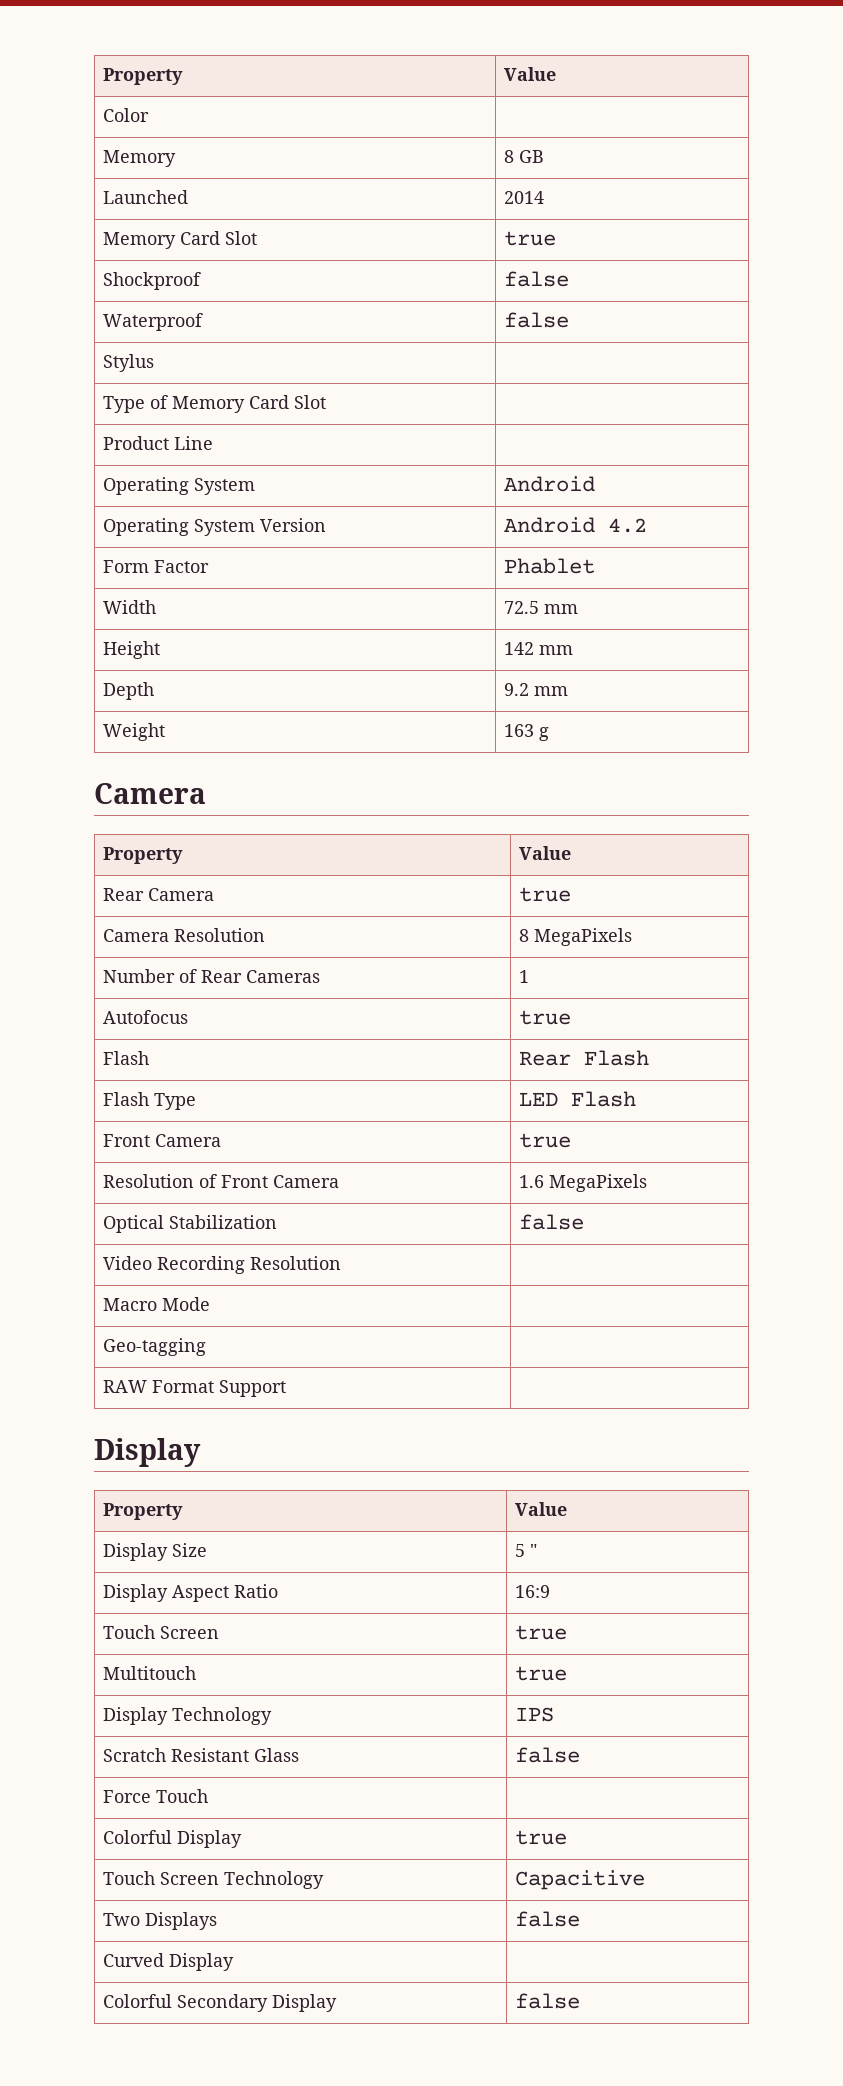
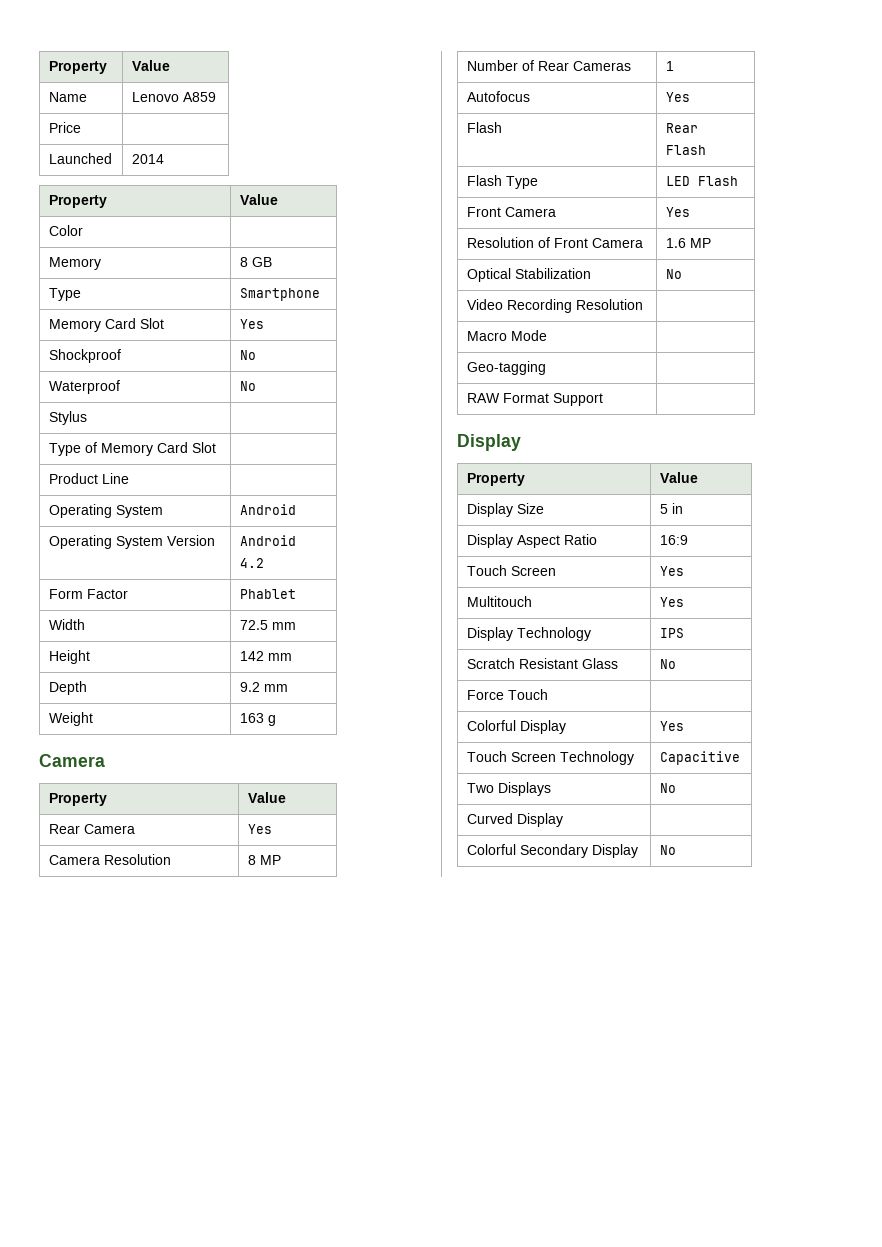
[102,68,183,85] [503,67,556,81] Property | Value -> [48,61,107,74] [131,60,170,71] [48,92,87,102] [131,92,216,102] [48,122,81,133] [48,153,112,164] [131,154,164,164] [48,195,107,208] [239,194,278,205] Property | Value // Name | Lenovo A859 // Price | // Launched | 2014 // Property | Value
[102,190,188,204] [503,191,544,204] [102,231,257,249] [503,231,556,246] Launched | 2014 // Memory Card Slot | true -> [48,288,81,301] [239,288,320,301] [48,318,164,332] [239,319,264,329] Type | Smartphone // Memory Card Slot | Yes
[503,271,569,287] false -> [239,350,256,360] No
[503,312,569,328] false -> [239,381,256,391] No
[518,887,571,902] true -> [247,824,272,834] Yes
[533,928,632,946] MegaPixels -> [259,855,281,865] MP
[518,1010,571,1025] true -> [665,92,690,102] Yes
[518,1133,571,1148] true -> [665,207,690,217] Yes
[548,1174,647,1192] MegaPixels -> [689,238,711,248] MP
[518,1214,584,1230] false -> [665,269,682,279] No
[529,1544,537,1557] " -> [671,503,683,514] in
[514,1625,567,1640] true -> [659,566,684,576] Yes
[514,1666,567,1681] true -> [659,597,684,607] Yes
[514,1747,580,1763] false -> [659,659,676,669] No
[514,1830,567,1845] true -> [659,721,684,731] Yes
[514,1911,580,1927] false -> [659,783,676,793] No
[514,1993,580,2009] false -> [659,845,676,855] No

